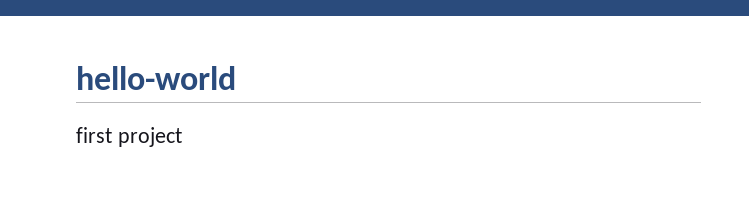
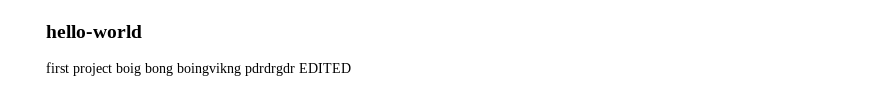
(182, 137) none -> [116,63,351,76] boig bong boingvikng pdrdrgdr EDITED

